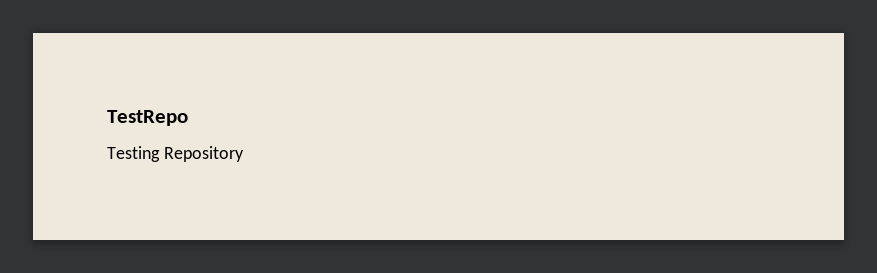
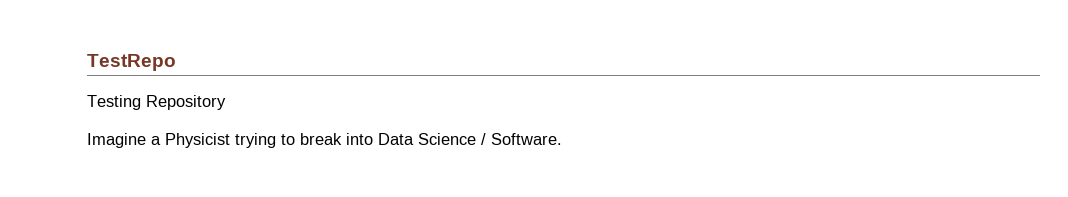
(244, 154) none -> [87,133,562,148] // Imagine a Physicist trying to break into Data Science / Software.

